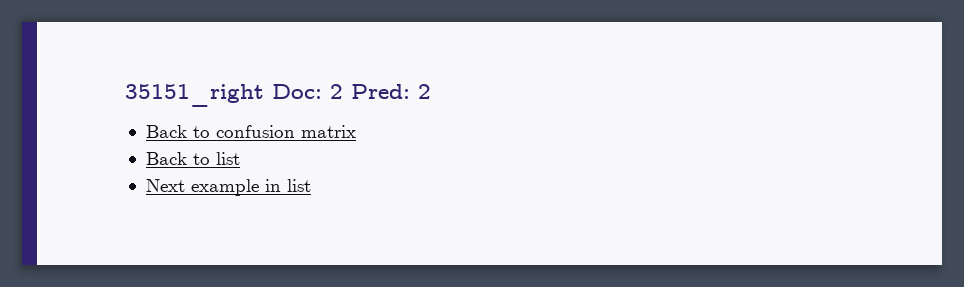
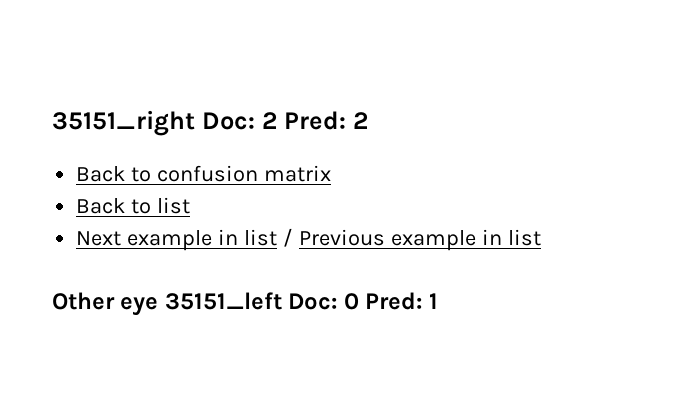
(311, 185) none -> [282,228,541,251] [52,292,438,316] / Previous example in list // Other eye 35151_left Doc: 0 Pred: 1

